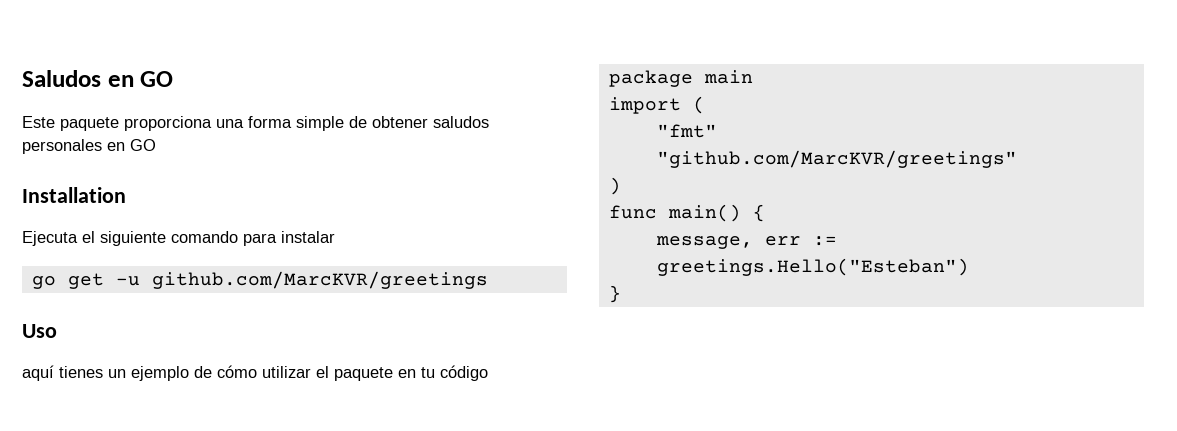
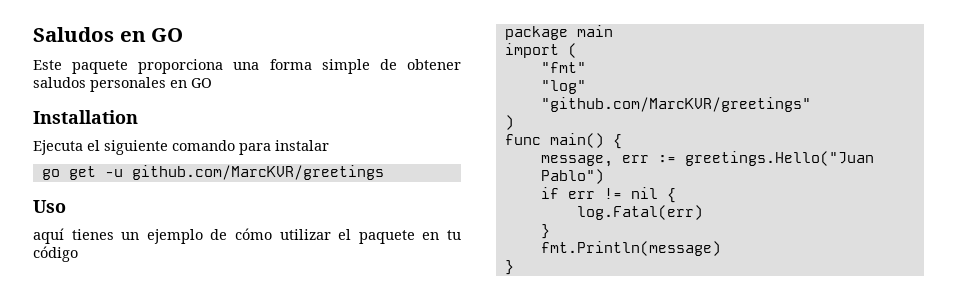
(717, 131) none -> [540,80,586,94] // "log"
[656,258,969,276] [608,285,621,303] greetings.Hello("Esteban") // } -> [684,151,874,166] [540,169,604,184] [540,187,676,203] [576,205,703,220] [540,224,550,239] [540,241,721,256] [504,260,514,275] greetings.Hello("Juan Pablo") // if err != nil { // log.Fatal(err) // } // fmt.Println(message) // }

